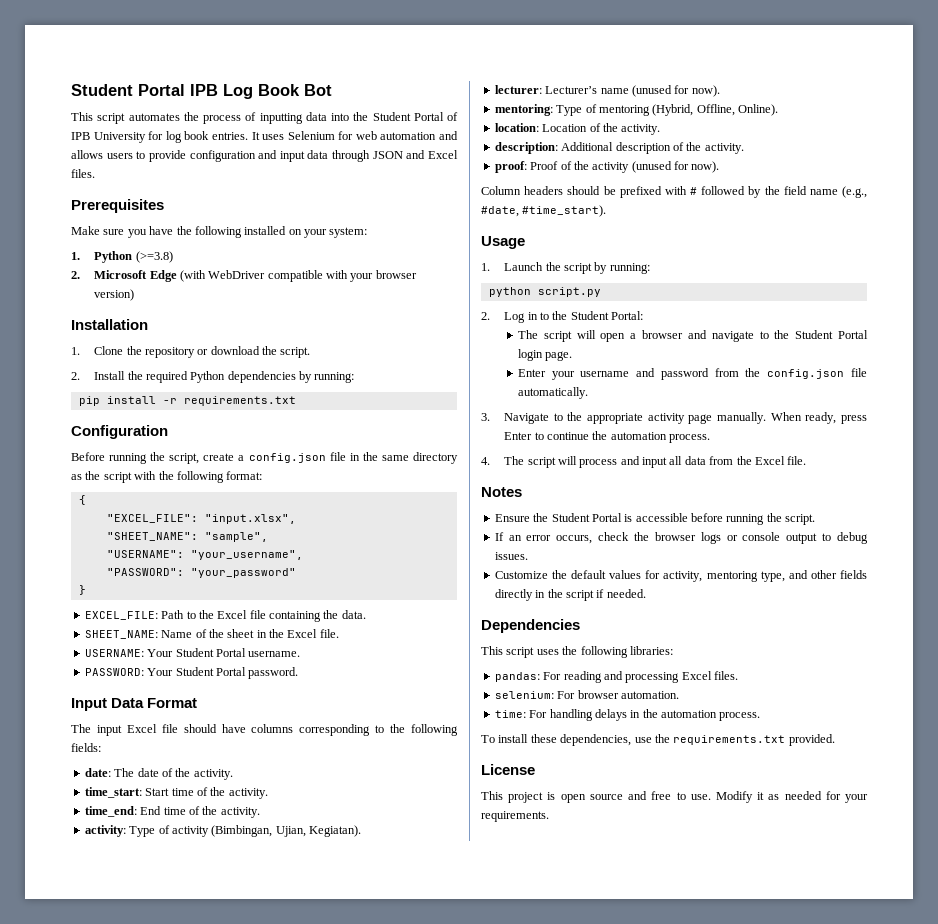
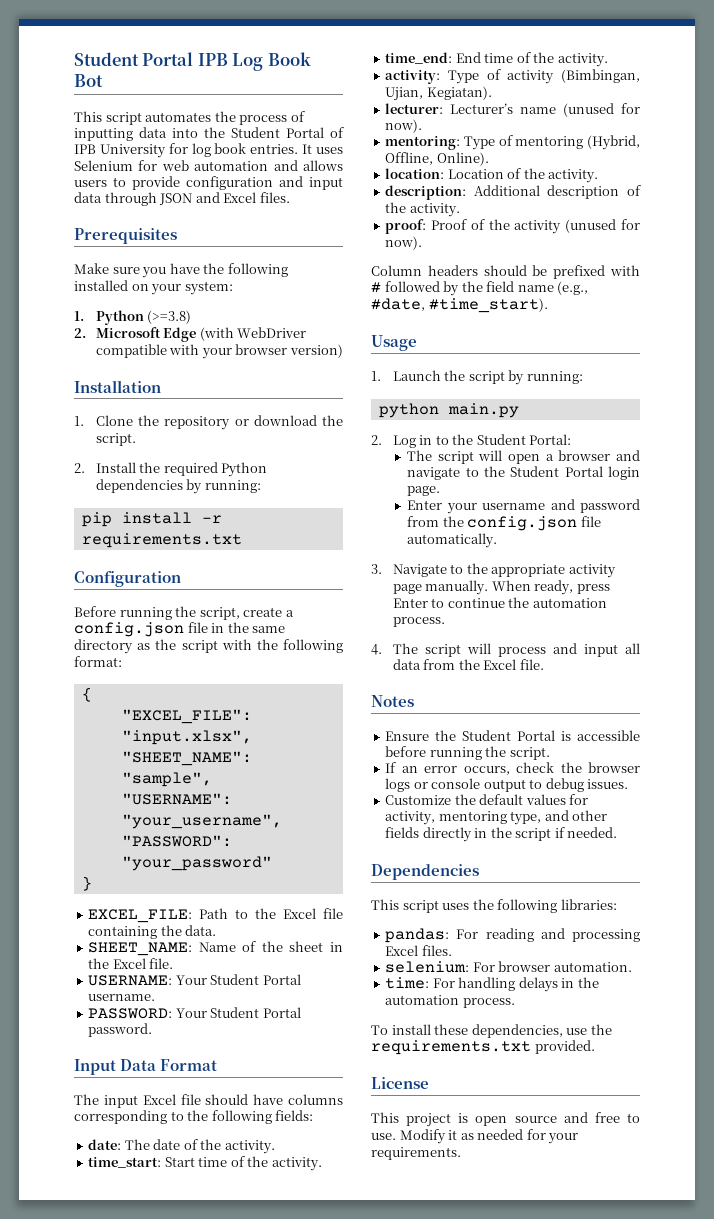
[537,287,601,297] script.py -> [447,403,519,418] main.py

